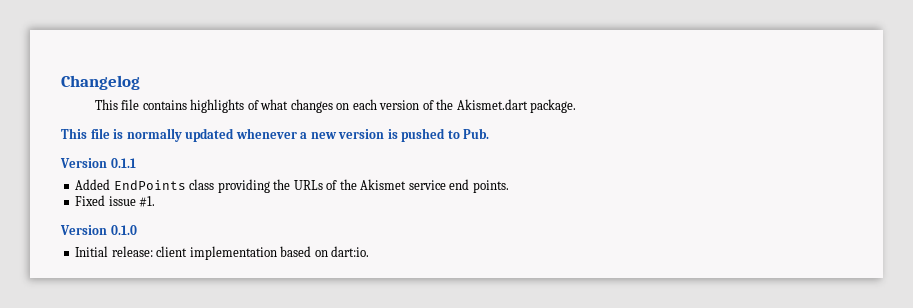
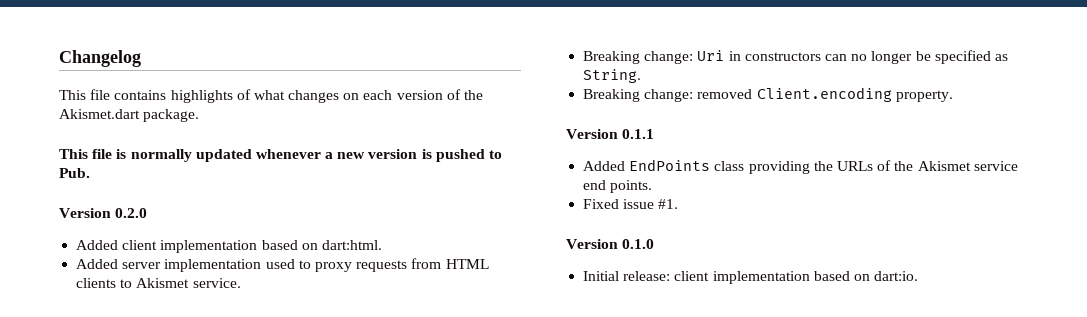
(490, 133) none -> [59,208,148,218] [76,240,382,253] [76,258,489,272] [76,278,241,288] [583,50,1008,64] [583,69,642,83] [583,87,953,102] // Version 0.2.0 // Added client implementation based on dart:html. // Added server implementation used to proxy requests from HTML clients to Akismet service. // Breaking change: Uri in constructors can no longer be specified as String. // Breaking change: removed Client.encoding property.

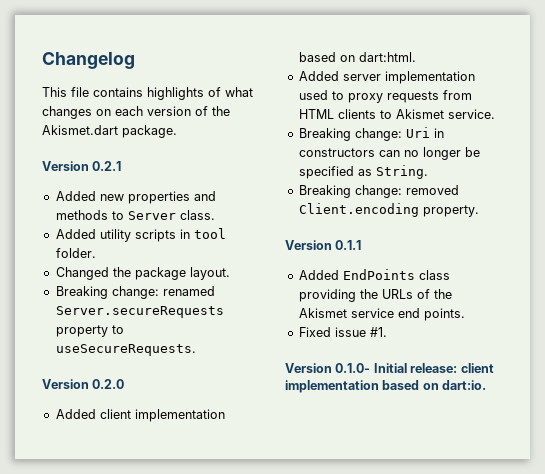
[59,149,503,162] [59,168,90,178] This file is normally updated whenever a new version is pushed to Pub. -> [42,161,122,171] [55,191,216,204] [55,210,215,220] [55,228,226,242] [55,248,96,258] [55,267,230,280] [55,286,215,299] [55,306,224,318] [55,325,124,337] [55,344,196,356] Version 0.2.1 // Added new properties and methods to Server class. // Added utility scripts in tool folder. // Changed the package layout. // Breaking change: renamed Server.secureRequests property to useSecureRequests.
[622,239,655,249] 0.1.0 // -> [335,363,371,373] 0.1.0-

